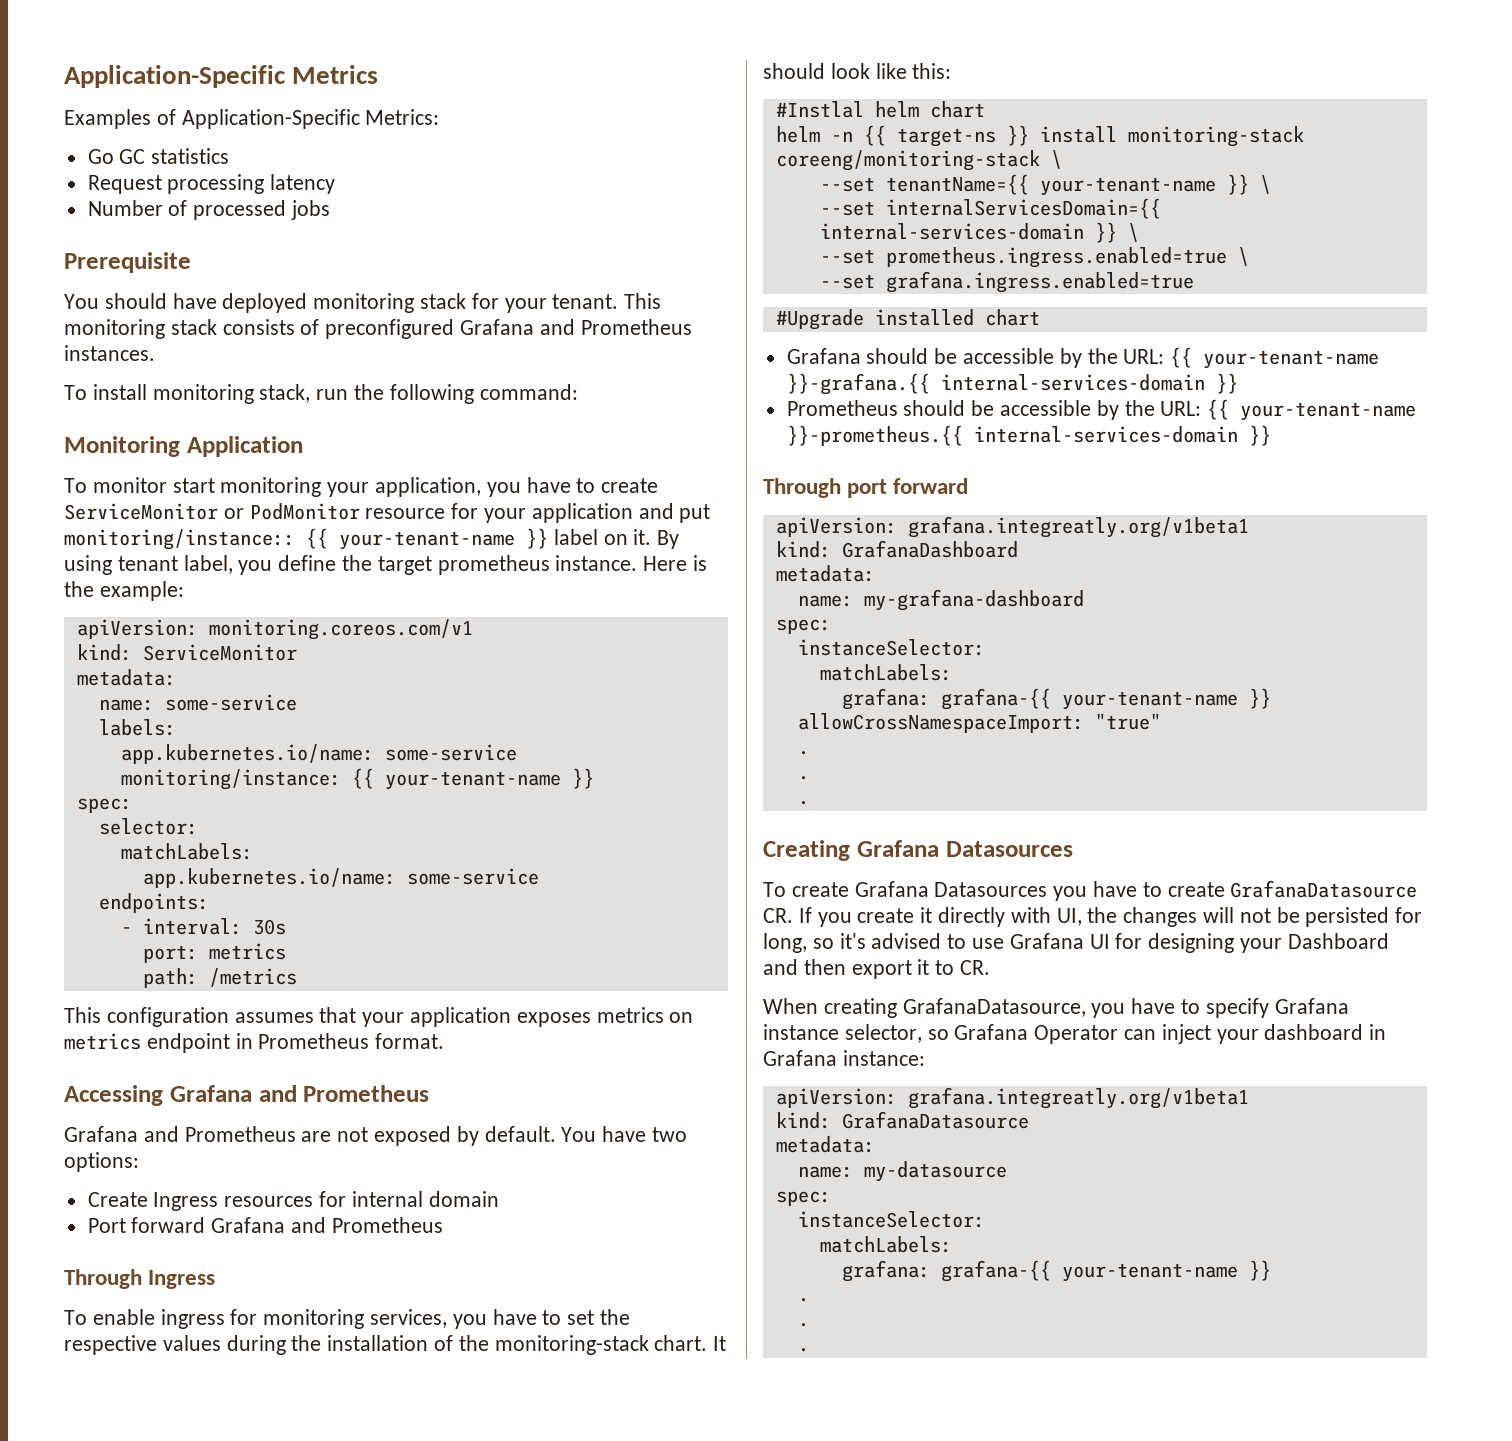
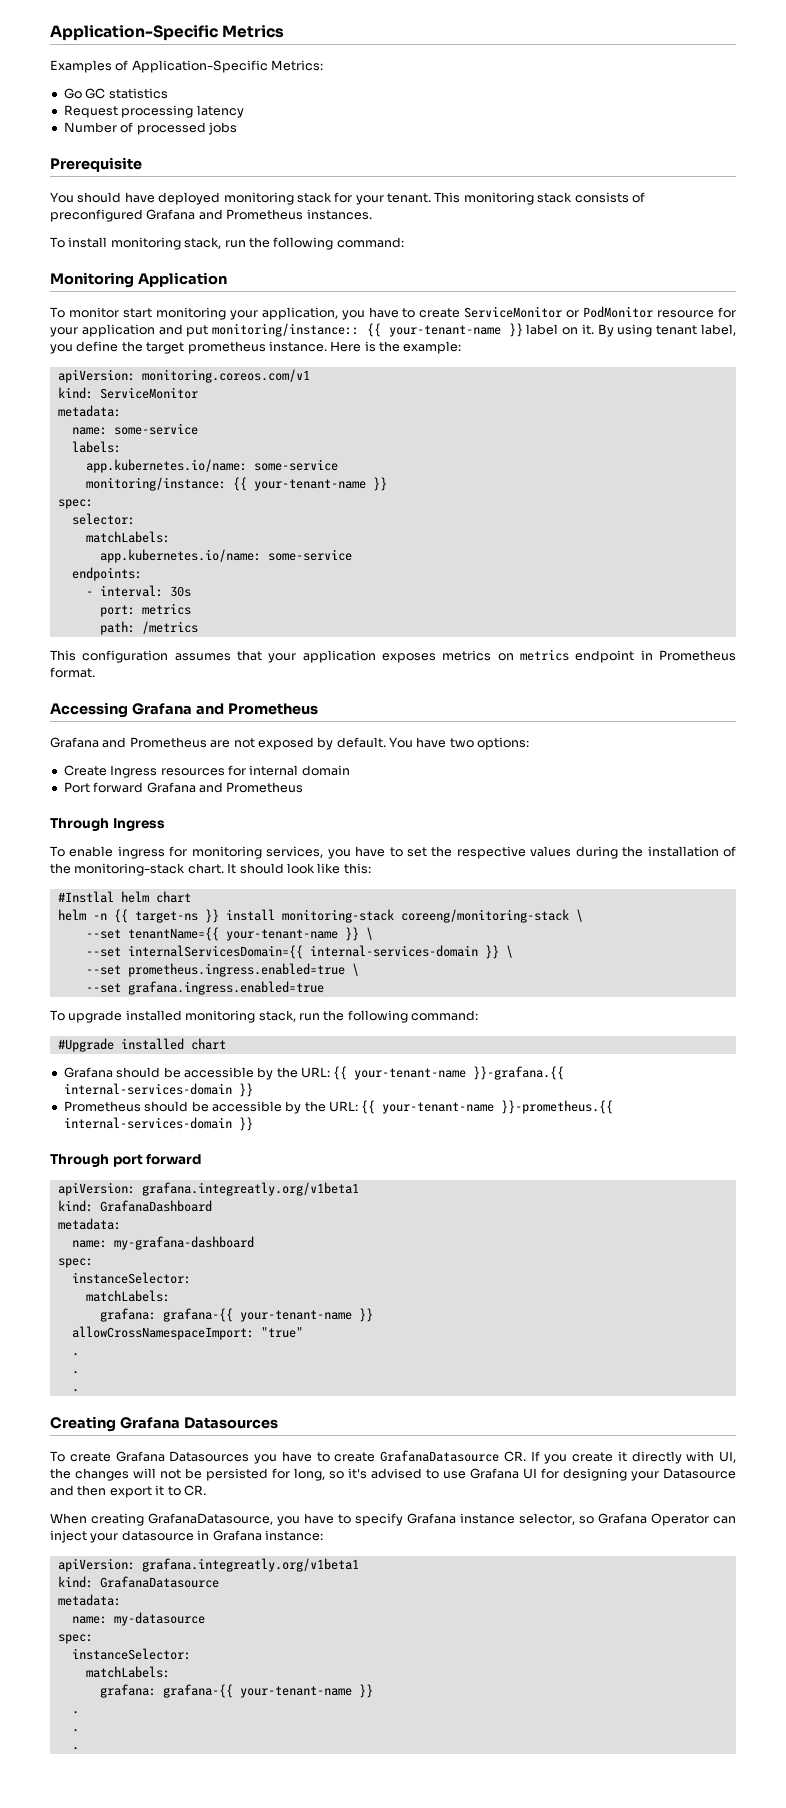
(1194, 282) none -> [50,1010,478,1023] // To upgrade installed monitoring stack, run the following command:
[1287,933,1389,949] Dashboard -> [663,1468,736,1479] Datasource
[1264,1024,1364,1040] dashboard -> [121,1530,194,1541] datasource

